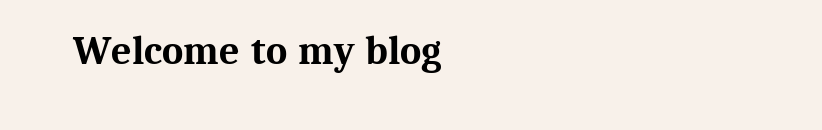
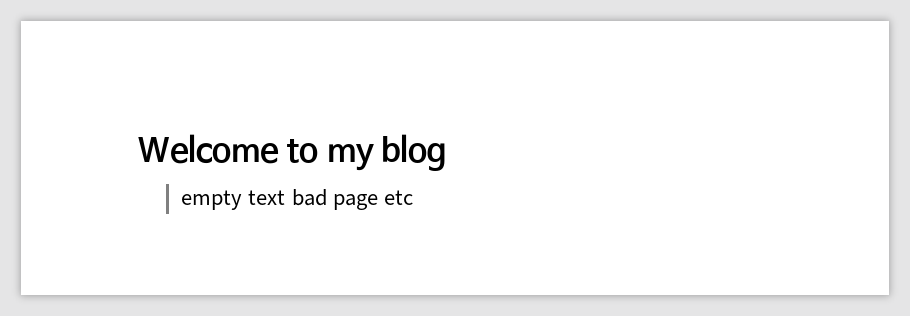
(442, 54) none -> [181,189,413,210] // empty text bad page etc

